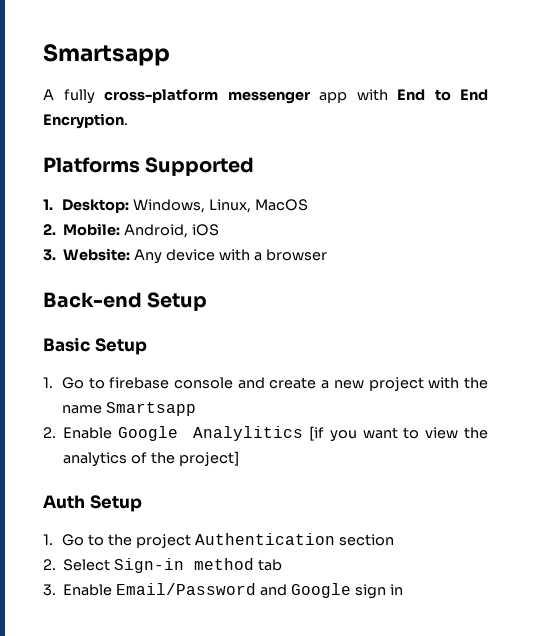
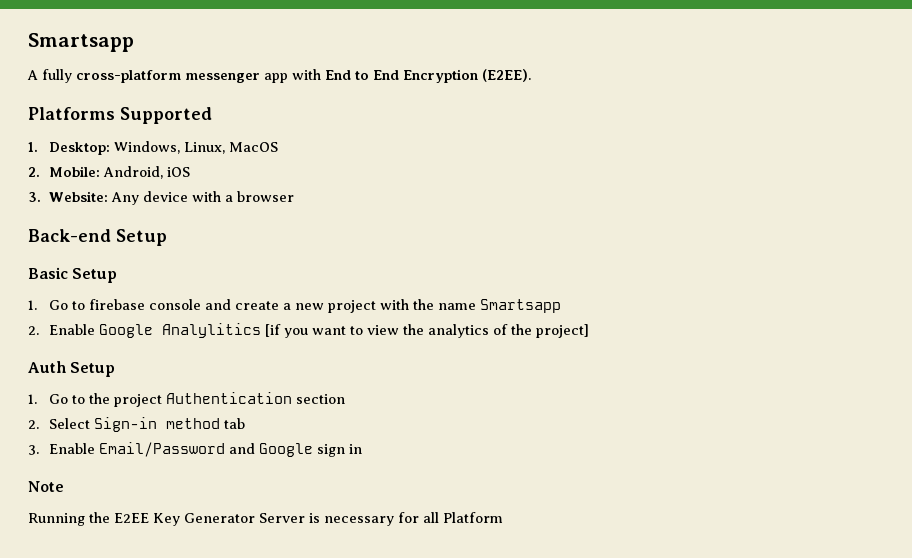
[43,113,128,129] Encryption. -> [403,69,531,83] Encryption (E2EE).
(403, 589) none -> [28,481,64,492] [28,512,503,526] // Note // Running the E2EE Key Generator Server is necessary for all Platform

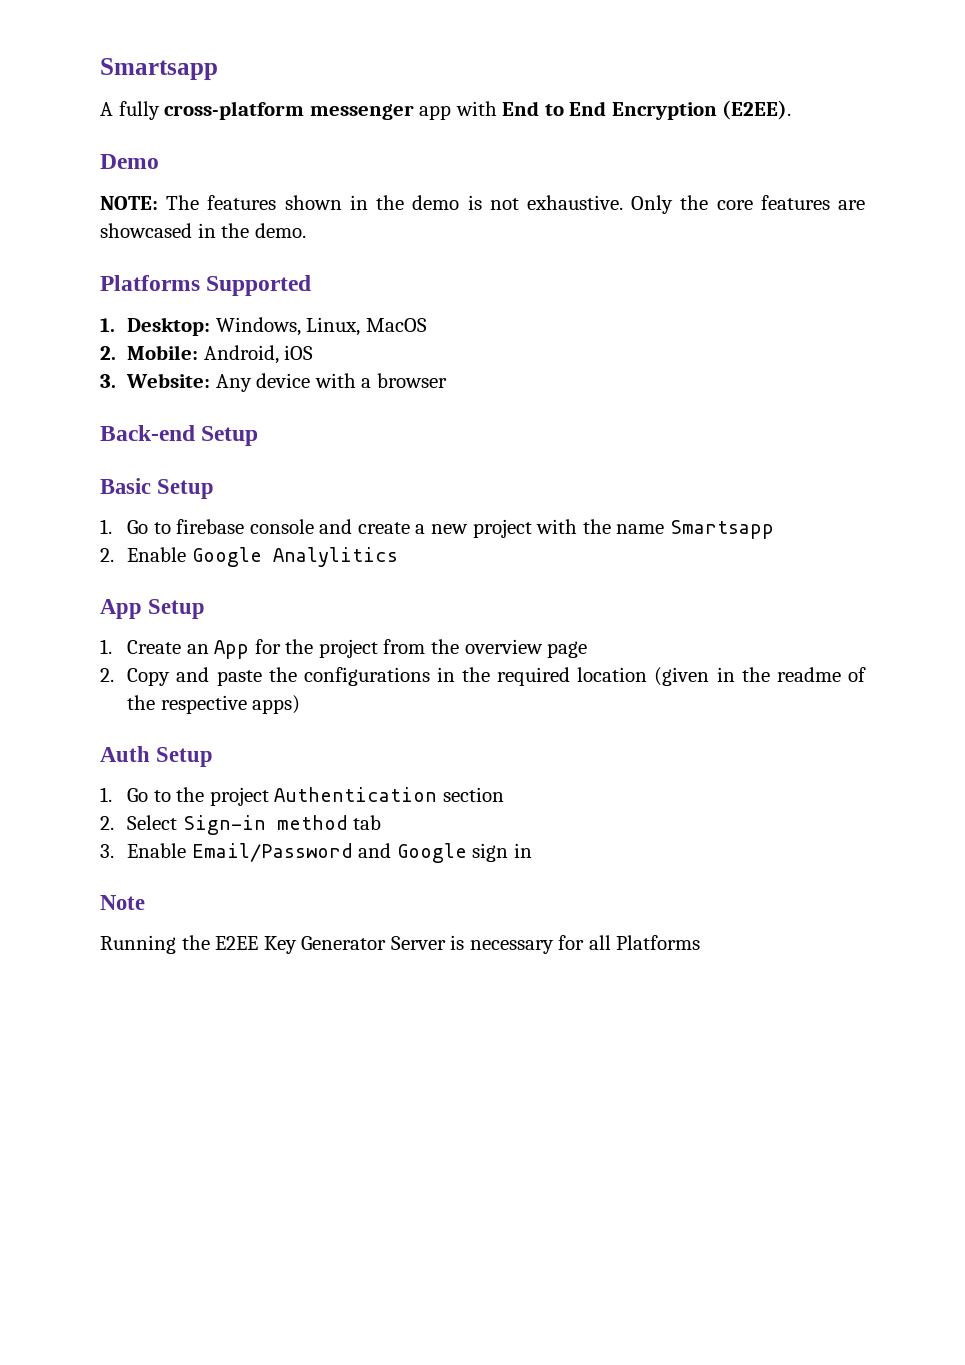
(531, 75) none -> [100,154,159,169] [100,195,865,214] [100,223,306,238] // Demo // NOTE: The features shown in the demo is not exhaustive. Only the core features are showcased in the demo.
[264,324,589,338] [if you want to view the analytics of the project] -> [100,599,206,619] [100,639,588,659] [100,667,867,686] [127,695,301,714] // App Setup // 1. Create an App for the project from the overview page // 2. Copy and paste the configurations in the required location (given in the readme of the respective apps)
[443,512,503,523] Platform -> [616,935,701,950] Platforms

